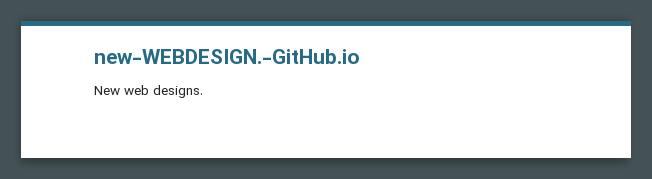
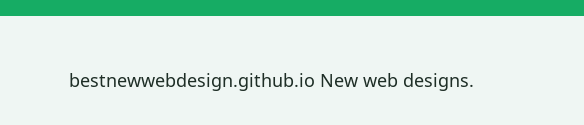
[94,49,360,64] new-WEBDESIGN.-GitHub.io // -> [69,73,315,91] bestnewwebdesign.github.io

